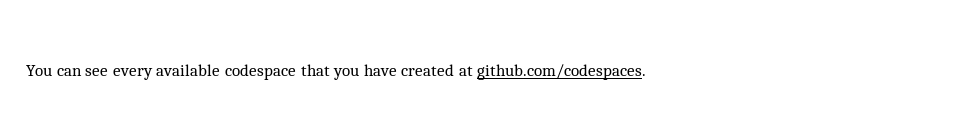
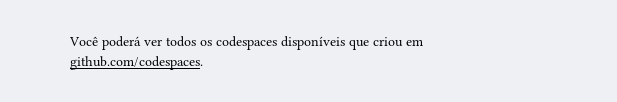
[26,64,473,80] You can see every available codespace that you have created at -> [69,36,423,50] Você poderá ver todos os codespaces disponíveis que criou em

